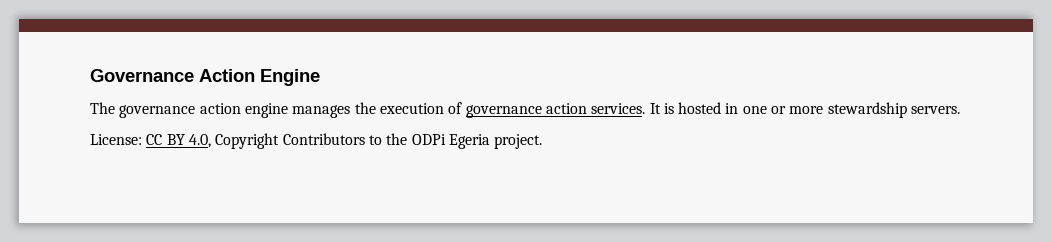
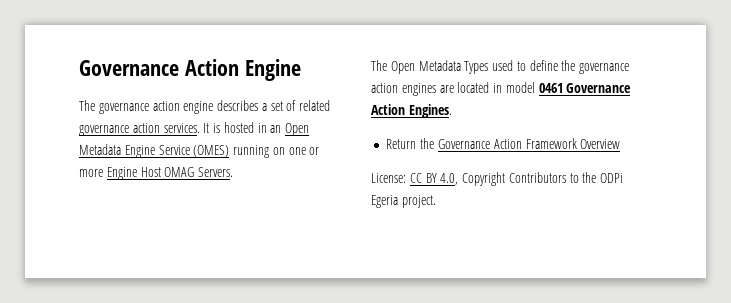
[292,102,463,118] manages the execution of -> [217,100,331,111] describes a set of related
[742,102,961,118] one or more stewardship servers. -> [270,123,310,136] [79,144,320,158] [79,167,234,180] [371,60,630,74] [371,82,632,96] [371,104,452,118] [386,138,621,149] an Open Metadata Engine Service (OMES) running on one or more Engine Host OMAG Servers. // The Open Metadata Types used to define the governance action engines are located in model 0461 Governance Action Engines. // Return the Governance Action Framework Overview

